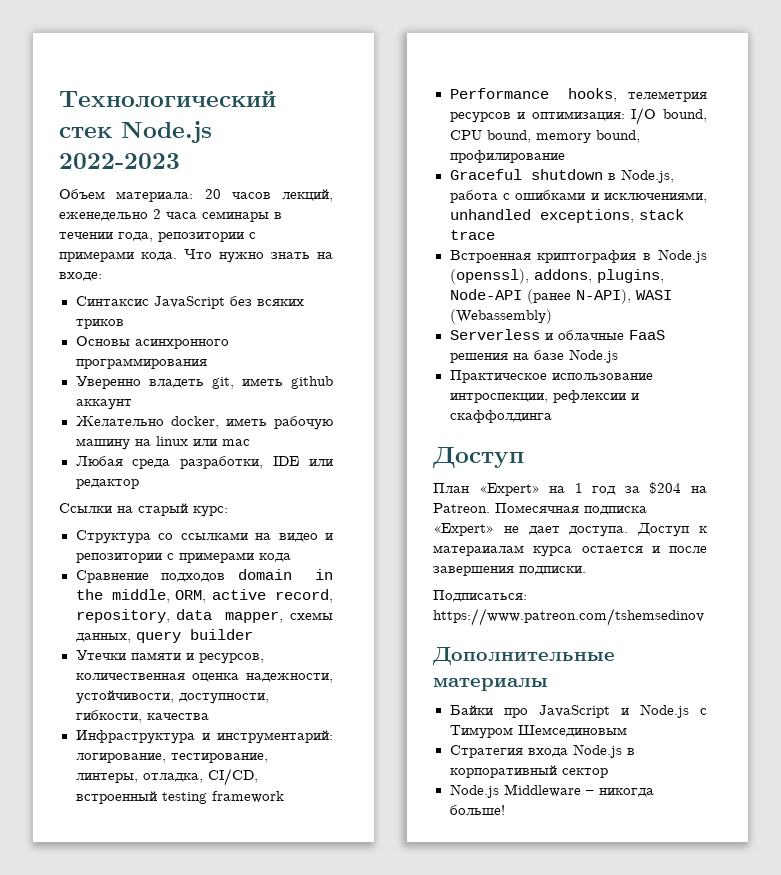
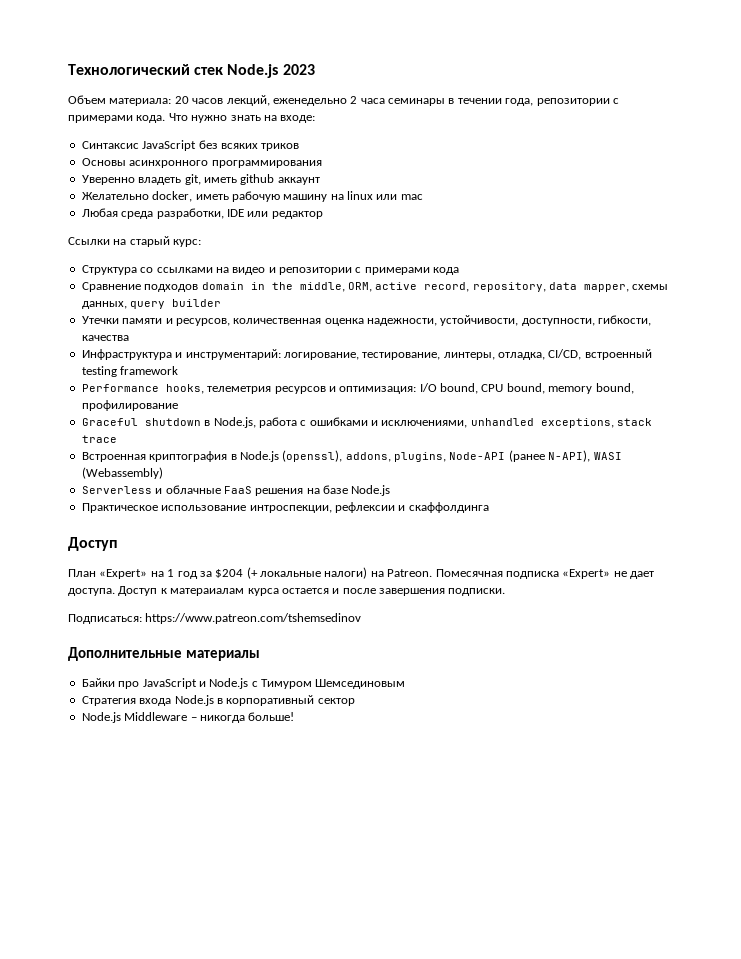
[59,153,180,169] 2022-2023 -> [282,64,315,75] 2023
(682, 488) none -> [246,567,368,579] (+ локальные налоги)

